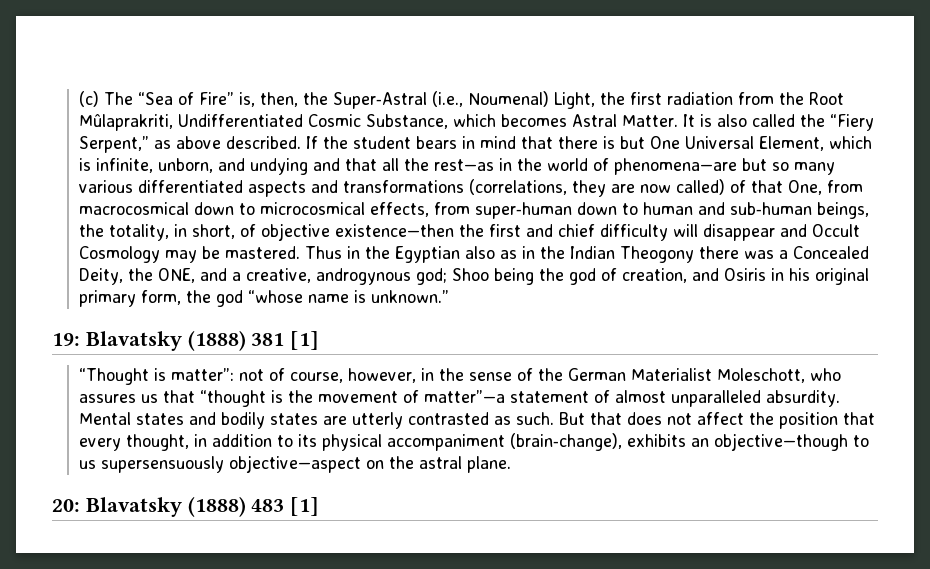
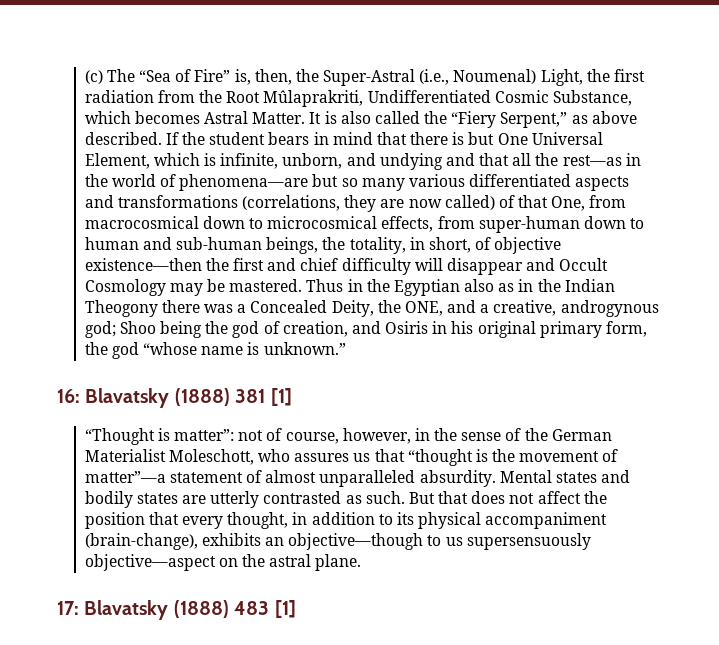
[52,333,80,346] 19: -> [57,389,80,403] 16:
[52,499,80,512] 20: -> [57,601,79,615] 17:

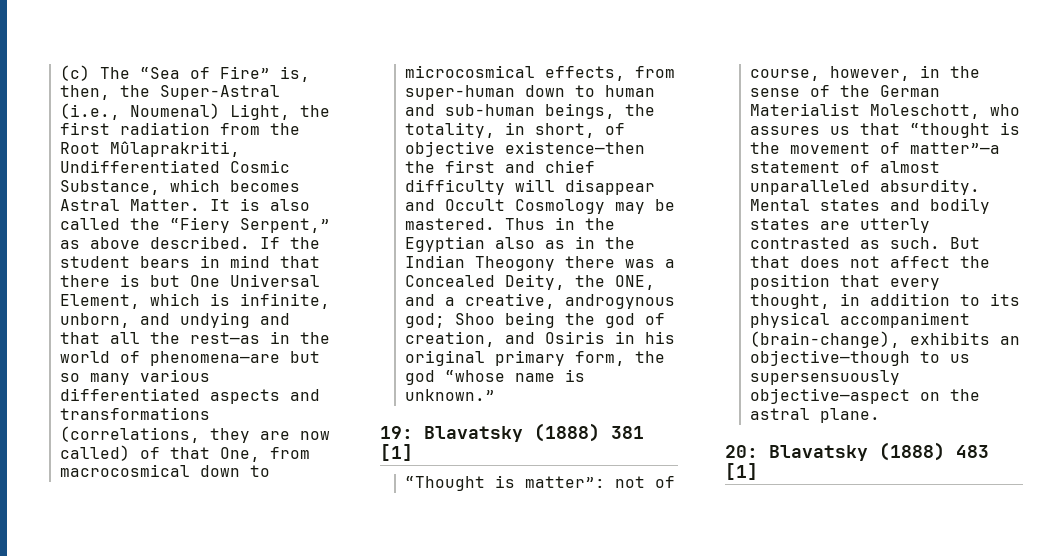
[57,389,80,403] 16: -> [380,426,413,439] 19:
[57,601,79,615] 17: -> [725,445,758,458] 20:

